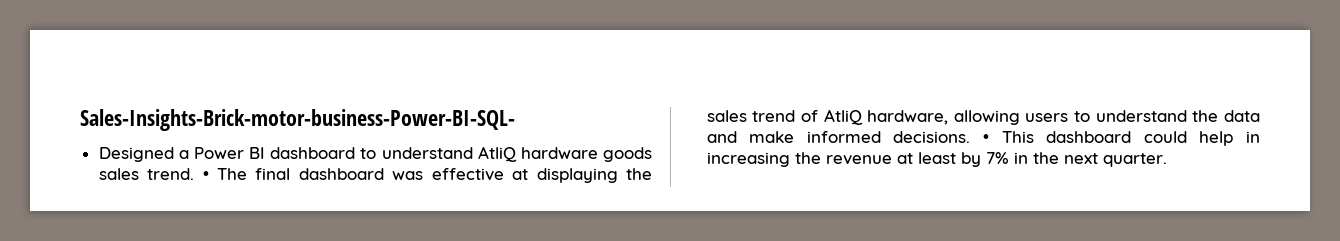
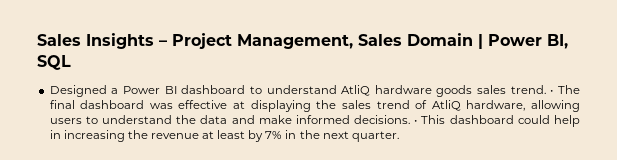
[80,109,515,131] Sales-Insights-Brick-motor-business-Power-BI-SQL- -> [37,33,568,49] [37,55,71,70] Sales Insights – Project Management, Sales Domain | Power BI, SQL

